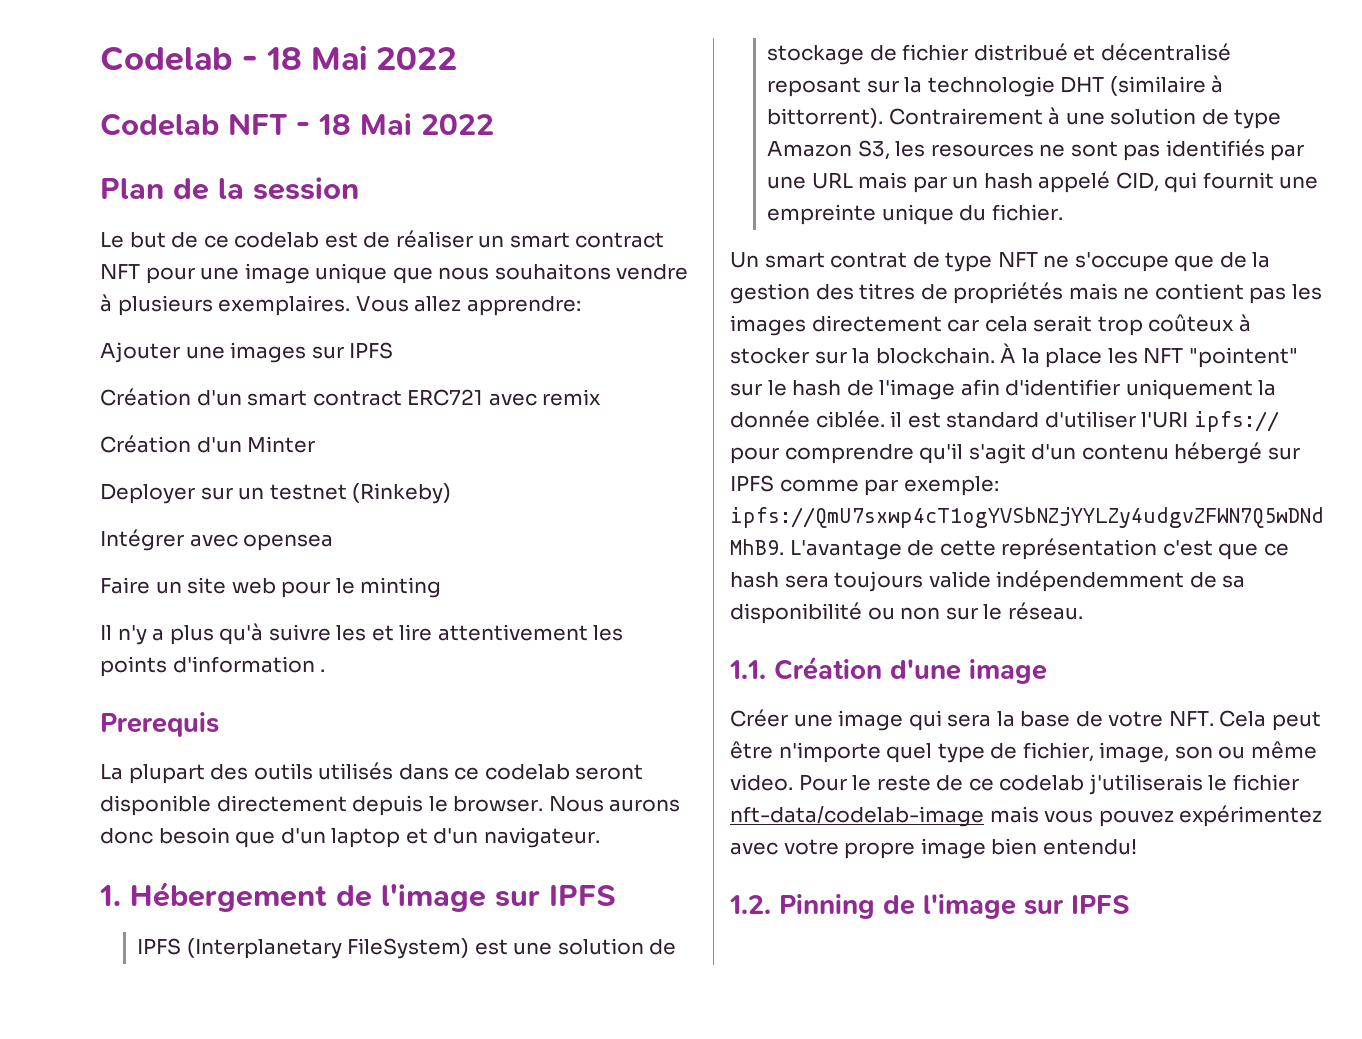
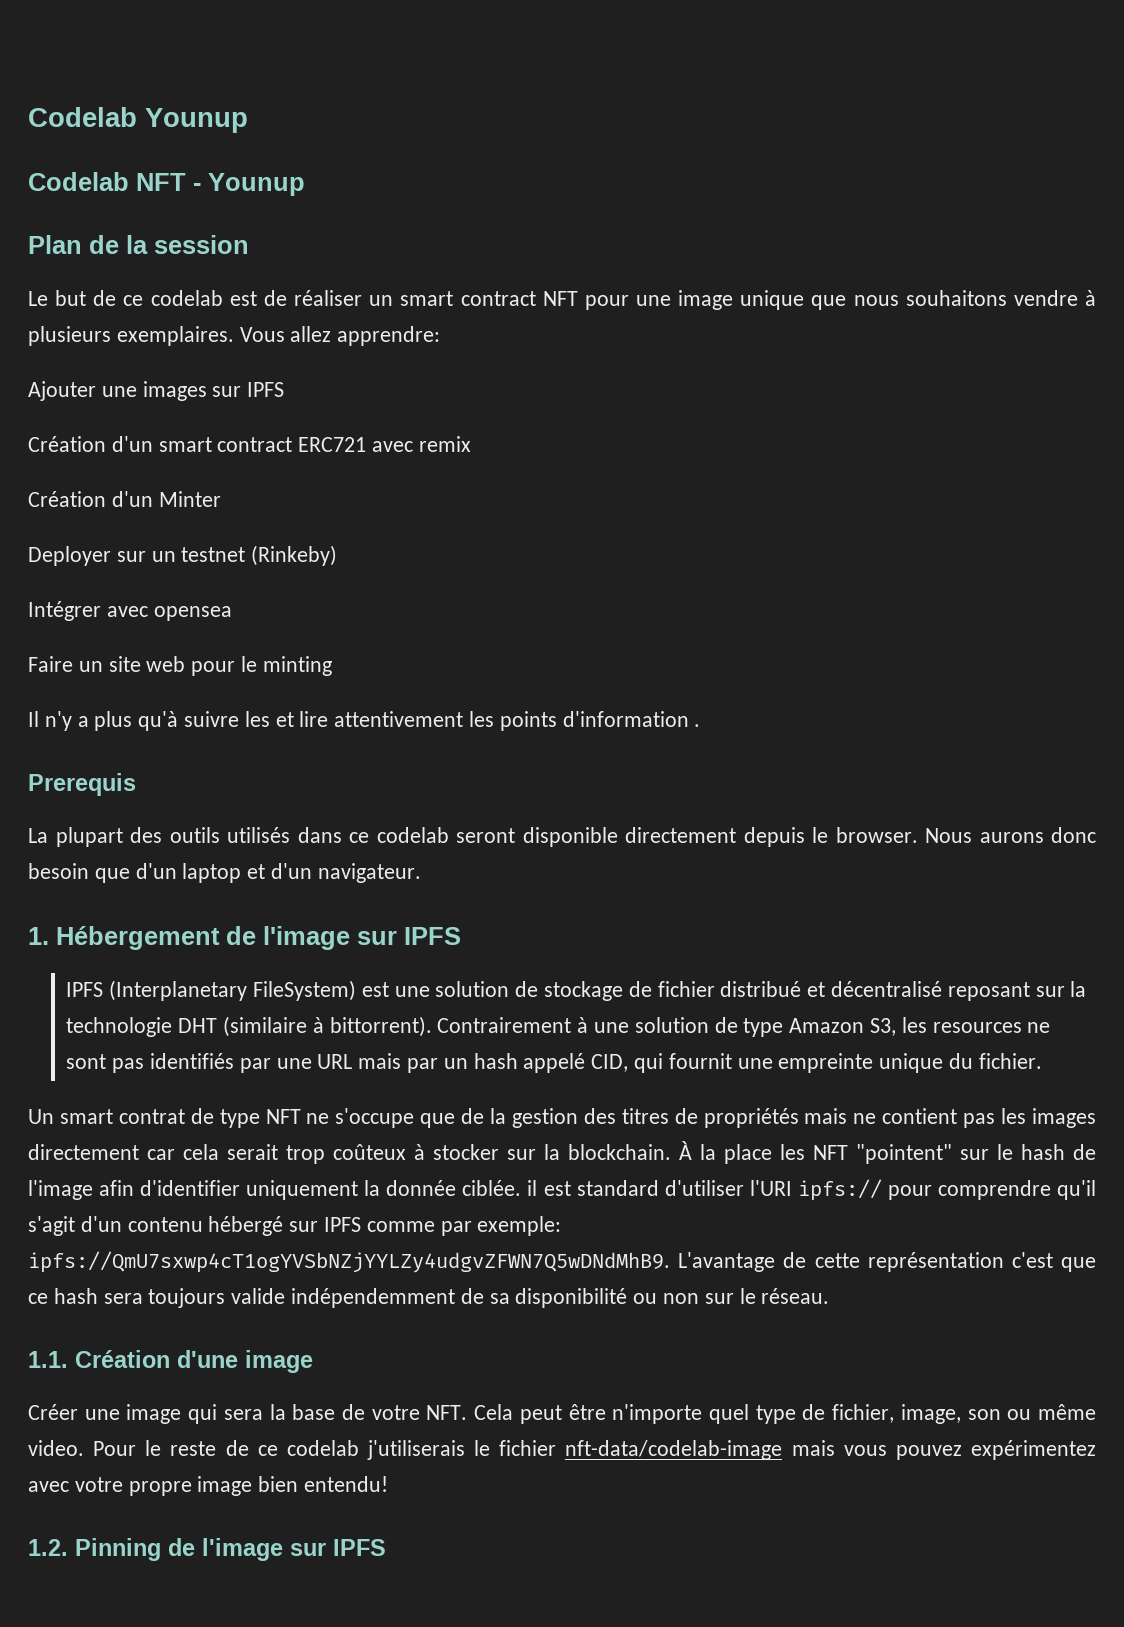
[100,45,458,71] Codelab - 18 Mai 2022 -> [28,107,248,133] Codelab Younup
[318,113,494,135] 18 Mai 2022 -> [208,173,305,196] Younup

